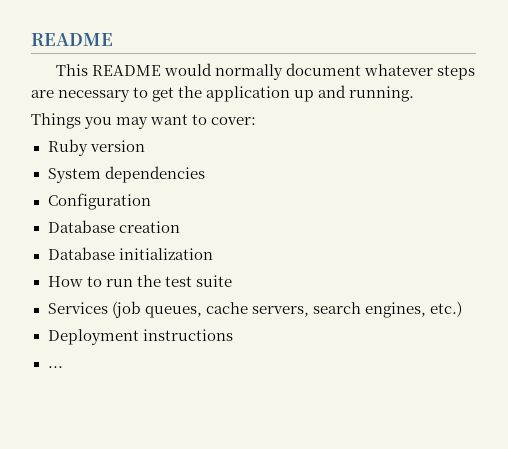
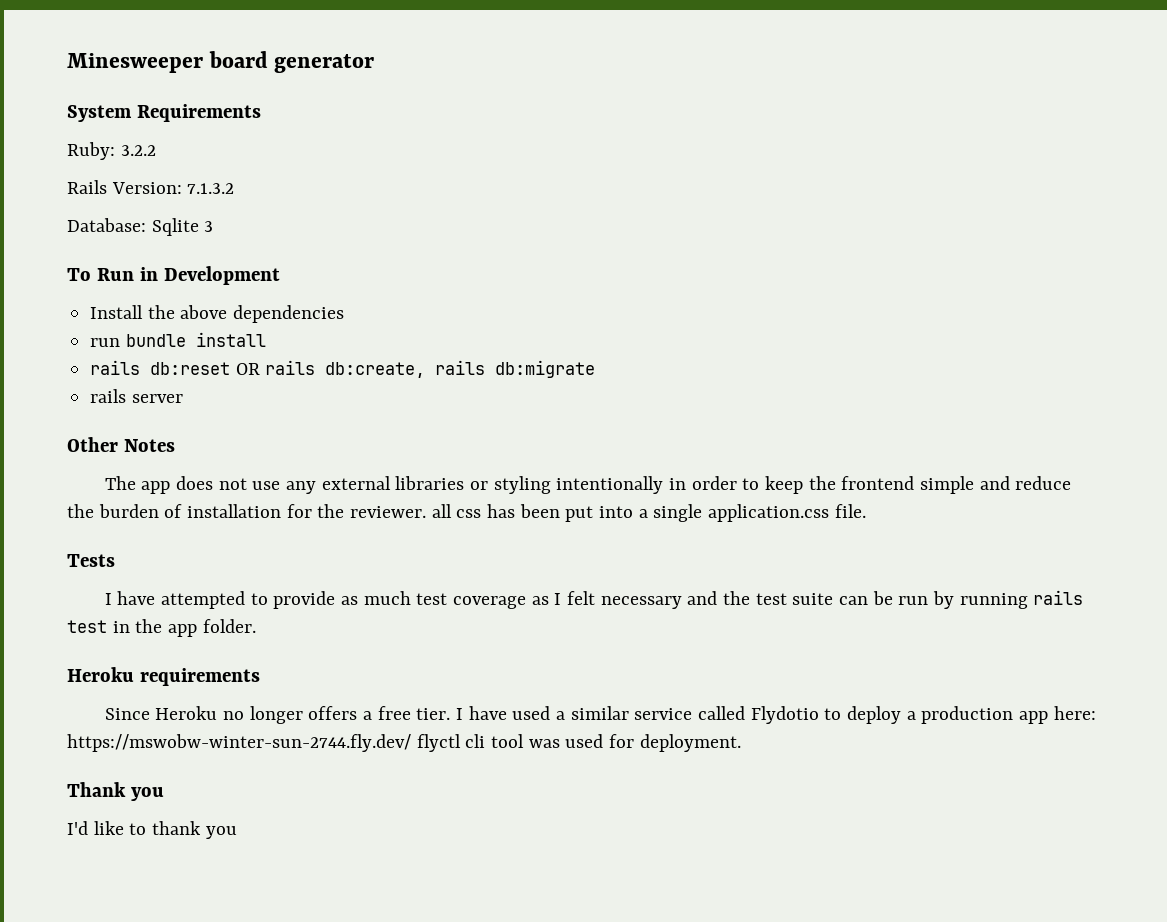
[31,33,113,46] [56,63,476,80] [31,85,415,102] [31,113,257,129] [47,139,145,156] [47,166,205,183] [47,193,151,210] [47,220,180,233] [47,247,213,260] [47,275,232,287] [47,301,462,318] [47,329,233,345] [47,366,63,368] README // This README would normally document whatever steps are necessary to get the application up and running. // Things you may want to cover: // Ruby version // System dependencies // Configuration // Database creation // Database initialization // How to run the test suite // Services (job queues, cache servers, search engines, etc.) // Deployment instructions // ... -> [67,51,375,73] [67,104,261,122] [67,142,156,160] [67,180,235,194] [67,218,214,236] [67,266,280,285] [90,305,345,323] [90,332,266,347] [90,360,596,378] [90,389,183,403] [67,437,175,452] [104,476,1072,494] [67,504,866,522] [67,554,115,567] [104,590,1084,609] [67,619,256,637] [67,667,260,686] [104,706,1096,724] [67,734,741,752] [67,782,164,801] [67,821,237,839] Minesweeper board generator // System Requirements // Ruby: 3.2.2 // Rails Version: 7.1.3.2 // Database: Sqlite 3 // To Run in Development // Install the above dependencies // run bundle install // rails db:reset OR rails db:create, rails db:migrate // rails server // Other Notes // The app does not use any external libraries or styling intentionally in order to keep the frontend simple and reduce the burden of installation for the reviewer. all css has been put into a single application.css file. // Tests // I have attempted to provide as much test coverage as I felt necessary and the test suite can be run by running rails test in the app folder. // Heroku requirements // Since Heroku no longer offers a free tier. I have used a similar service called Flydotio to deploy a production app here: https://mswobw-winter-sun-2744.fly.dev/ flyctl cli tool was used for deployment. // Thank you // I'd like to thank you

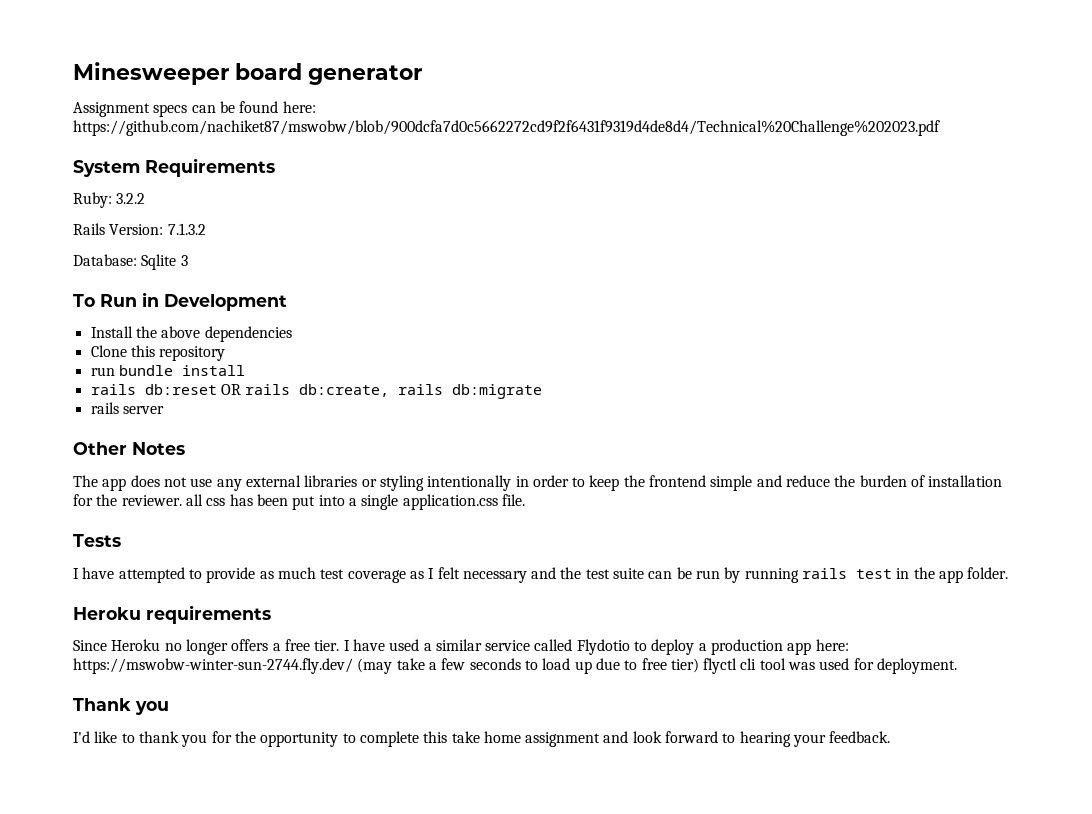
(375, 63) none -> [73,101,316,117] [73,120,940,136] // Assignment specs can be found here: https://github.com/nachiket87/mswobw/blob/900dcfa7d0c5662272cd9f2f6431f9319d4de8d4/Technical%20Challenge%202023.pdf
(345, 314) none -> [90,345,226,361] // Clone this repository
(411, 743) none -> [357,658,699,674] (may take a few seconds to load up due to free tier)
(237, 832) none -> [211,731,891,747] for the opportunity to complete this take home assignment and look forward to hearing your feedback.

